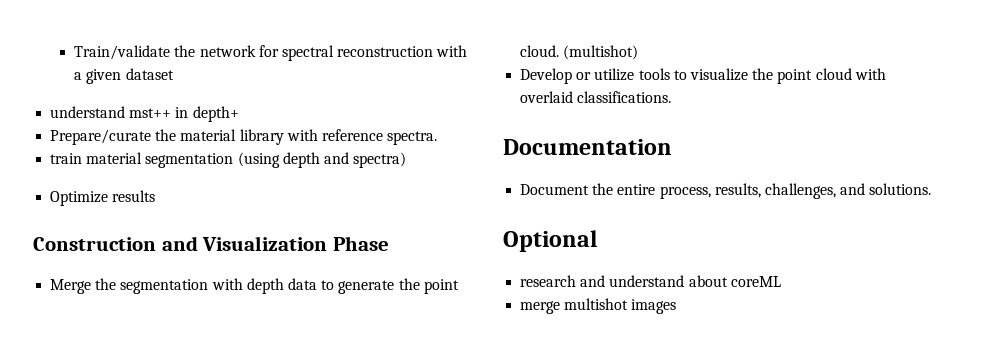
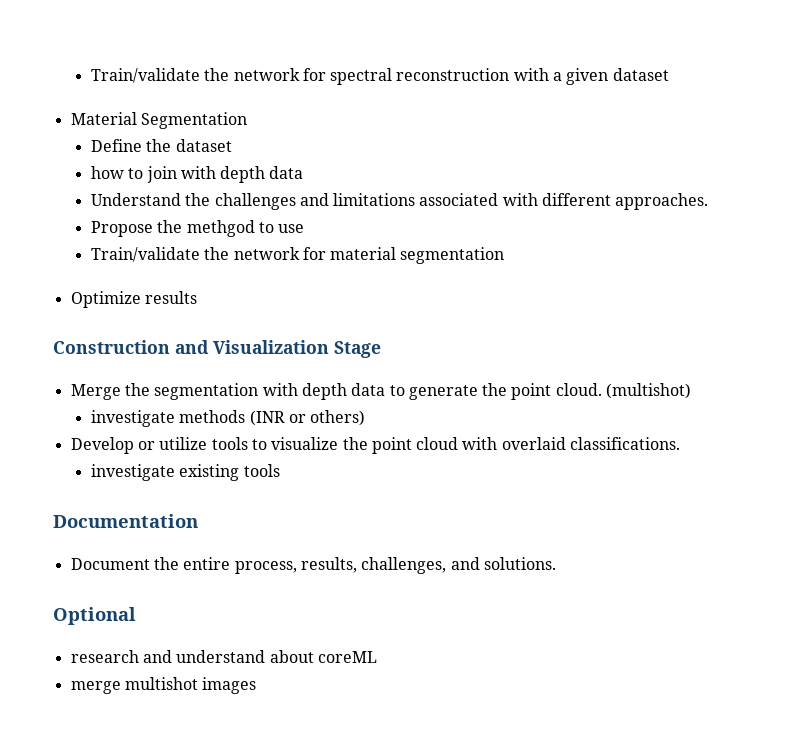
[50,106,239,122] [50,129,438,145] [50,152,407,168] understand mst++ in depth+ // Prepare/curate the material library with reference spectra. // train material segmentation (using depth and spectra) -> [70,112,247,129] [90,139,232,152] [90,166,304,183] [90,193,709,210] [90,220,305,237] [90,247,505,264] Material Segmentation // Define the dataset // how to join with depth data // Understand the challenges and limitations associated with different approaches. // Propose the methgod to use // Train/validate the network for material segmentation
[333,236,390,251] Phase -> [334,341,381,358] Stage
(639, 52) none -> [90,410,366,427] // investigate methods (INR or others)
(672, 97) none -> [90,464,280,481] // investigate existing tools

